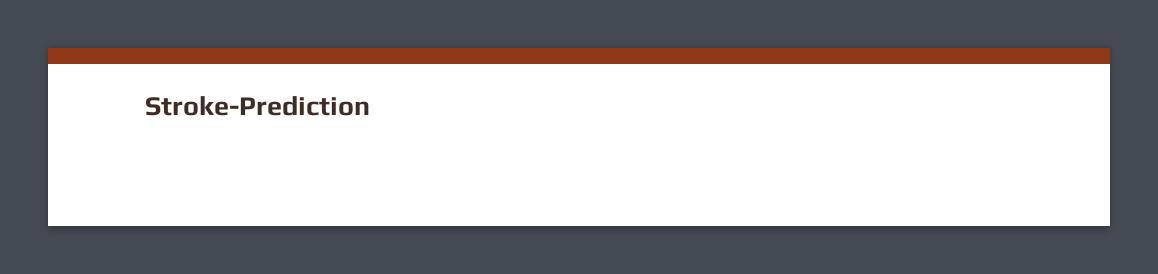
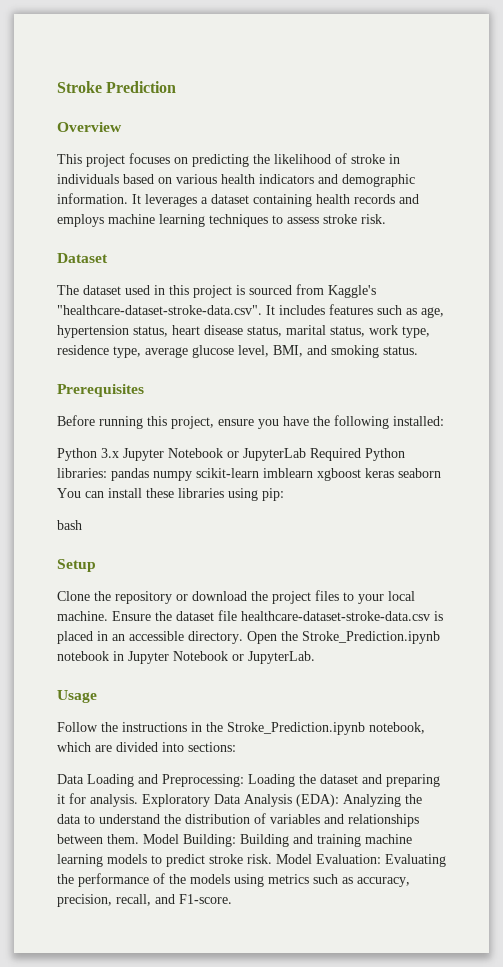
[145,96,370,116] Stroke-Prediction -> [57,81,177,93] [57,122,122,132] [57,153,400,167] [57,174,415,187] [57,193,419,207] [57,214,386,227] [57,253,108,263] [57,284,376,298] [57,304,444,318] [57,325,430,338] [57,345,418,358] [57,384,144,397] [57,415,444,429] [57,448,405,461] [57,468,441,481] [57,488,284,501] [57,520,82,530] [57,559,96,572] [57,590,415,604] [57,610,443,621] [57,631,440,644] [57,651,315,664] [57,690,97,703] [57,722,425,735] [57,742,236,752] [57,774,440,787] [57,793,422,807] [57,813,419,827] [57,834,412,847] [57,854,446,867] [57,873,410,887] [57,894,232,907] Stroke Prediction // Overview // This project focuses on predicting the likelihood of stroke in individuals based on various health indicators and demographic information. It leverages a dataset containing health records and employs machine learning techniques to assess stroke risk. // Dataset // The dataset used in this project is sourced from Kaggle's "healthcare-dataset-stroke-data.csv". It includes features such as age, hypertension status, heart disease status, marital status, work type, residence type, average glucose level, BMI, and smoking status. // Prerequisites // Before running this project, ensure you have the following installed: // Python 3.x Jupyter Notebook or JupyterLab Required Python libraries: pandas numpy scikit-learn imblearn xgboost keras seaborn You can install these libraries using pip: // bash // Setup // Clone the repository or download the project files to your local machine. Ensure the dataset file healthcare-dataset-stroke-data.csv is placed in an accessible directory. Open the Stroke_Prediction.ipynb notebook in Jupyter Notebook or JupyterLab. // Usage // Follow the instructions in the Stroke_Prediction.ipynb notebook, which are divided into sections: // Data Loading and Preprocessing: Loading the dataset and preparing it for analysis. Exploratory Data Analysis (EDA): Analyzing the data to understand the distribution of variables and relationships between them. Model Building: Building and training machine learning models to predict stroke risk. Model Evaluation: Evaluating the performance of the models using metrics such as accuracy, precision, recall, and F1-score.

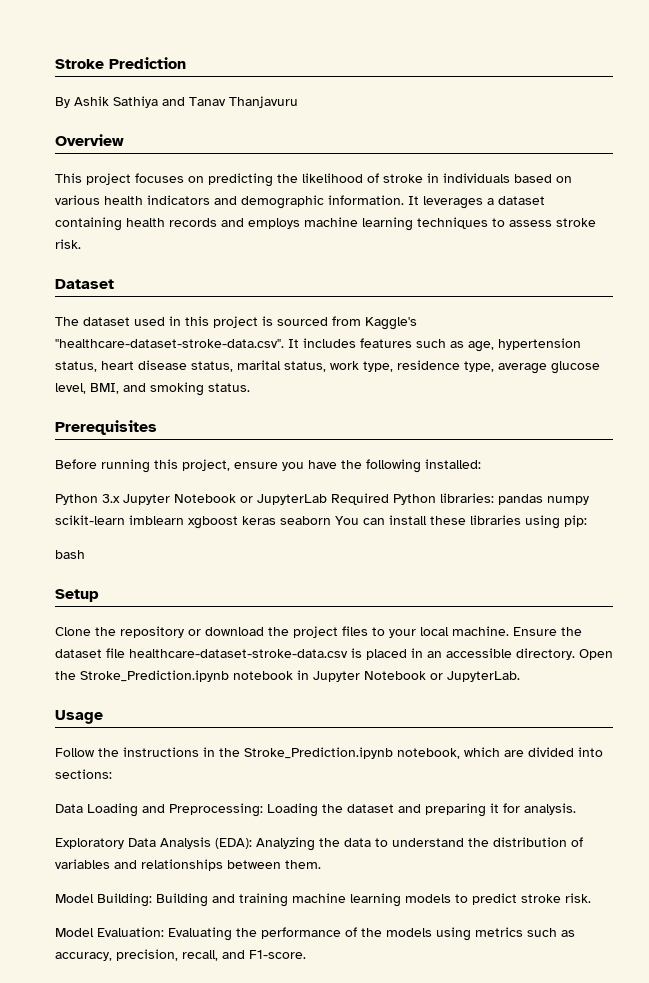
(177, 87) none -> [55,96,298,108] // By Ashik Sathiya and Tanav Thanjavuru
(138, 800) none -> (576, 809) //
(139, 839) none -> (321, 864) //
(272, 859) none -> (591, 898) //

